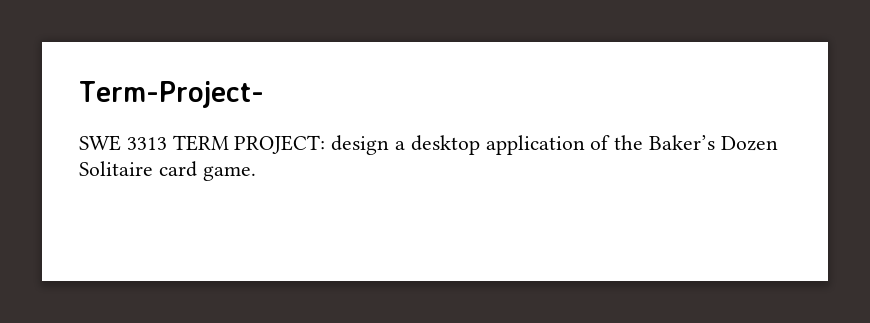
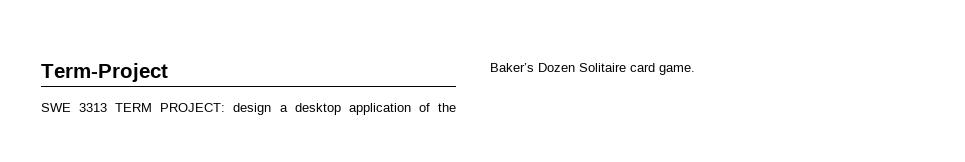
[79,81,264,108] Term-Project- -> [41,63,168,82] Term-Project

